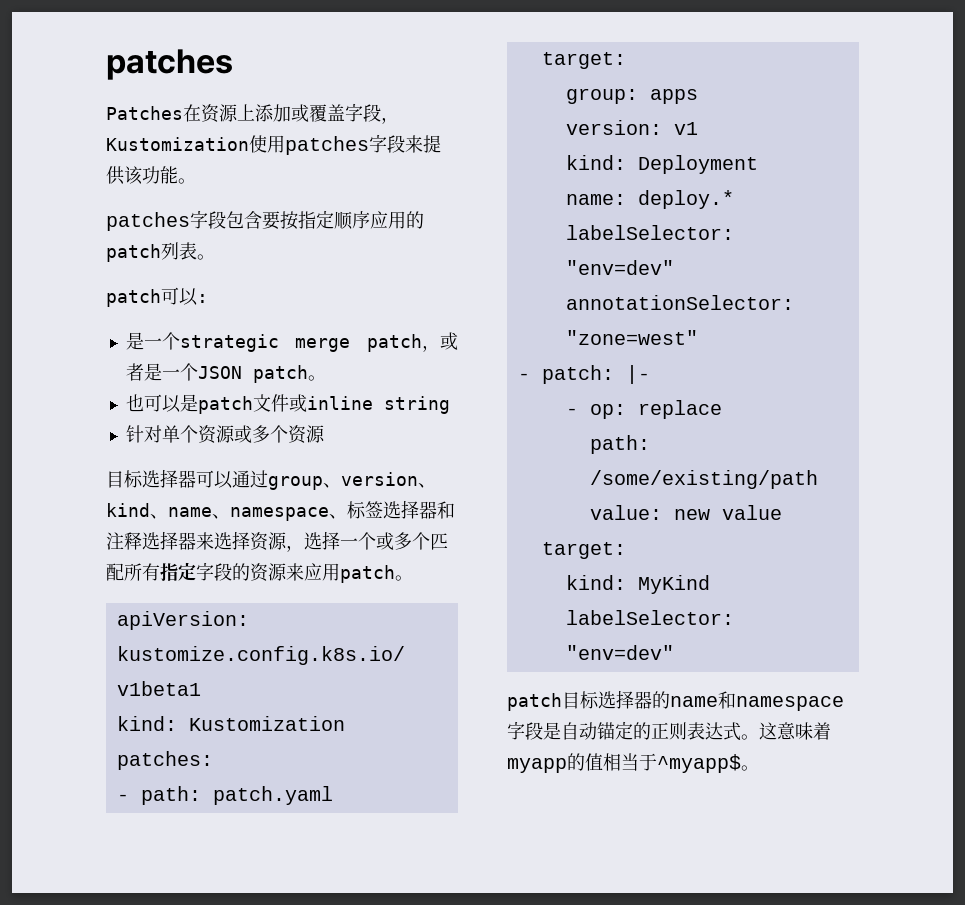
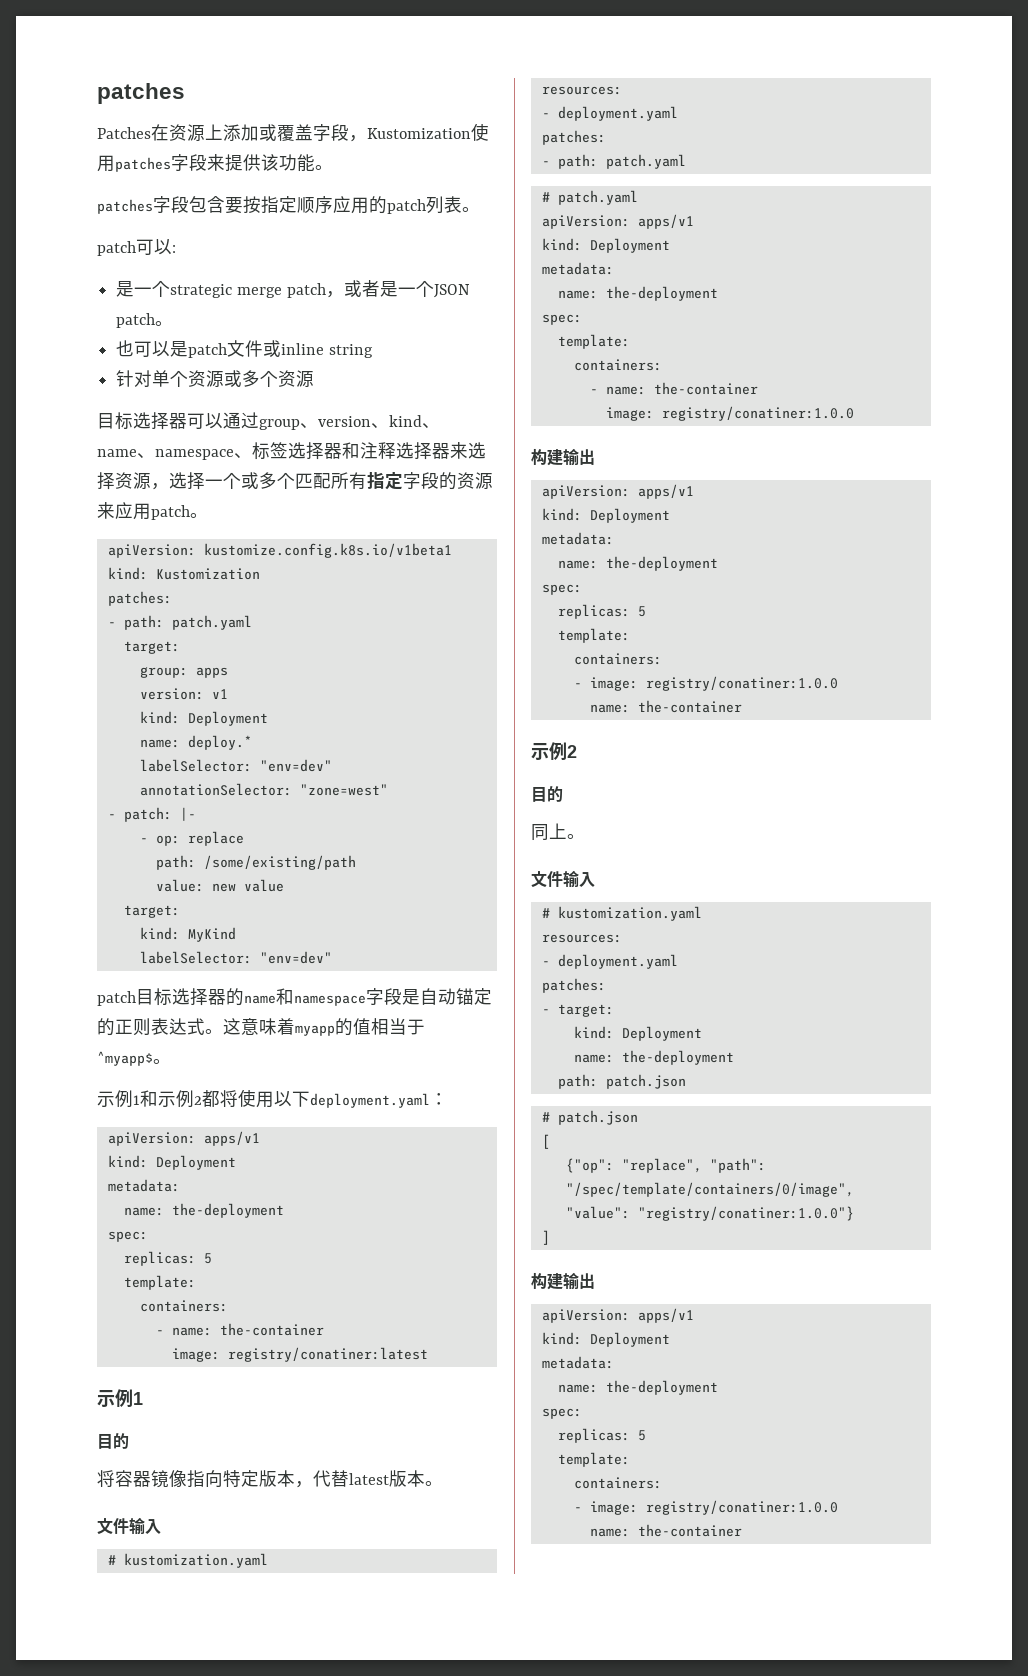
(759, 768) none -> [97,1089,448,1108] [107,1131,260,1146] [107,1155,236,1170] [107,1179,180,1192] [123,1203,284,1218] [107,1231,148,1242] [123,1251,212,1266] [123,1275,196,1290] [139,1300,228,1312] [155,1323,324,1336] [171,1347,428,1362] [97,1389,143,1407] [97,1433,129,1449] [97,1470,443,1488] [97,1517,161,1535] [107,1553,268,1568] [541,86,622,95] [541,106,678,121] [541,130,606,145] [541,154,686,169] [541,190,638,205] [541,214,694,229] [541,238,670,253] [541,262,614,275] [557,286,718,301] [541,314,582,325] [557,334,630,349] [573,359,662,371] [589,382,758,395] [605,406,854,421] [531,448,595,466] [541,484,694,499] [541,508,670,523] [541,532,614,545] [557,556,718,571] [541,584,582,595] [557,604,646,619] [557,628,630,643] [573,653,662,665] [573,676,838,691] [589,700,742,713] [531,742,577,760] [531,786,563,802] [531,823,585,841] [531,870,595,888] [541,906,702,921] [541,934,622,943] [541,954,678,969] [541,978,606,993] [541,1004,614,1017] [573,1026,702,1041] [573,1050,734,1065] [557,1074,686,1089] [541,1110,638,1125] [541,1134,550,1149] [565,1158,766,1173] [565,1182,854,1197] [565,1206,854,1221] [541,1230,550,1245] [531,1272,595,1290] [541,1308,694,1323] [541,1332,670,1347] [541,1356,614,1369] [557,1380,718,1395] [541,1408,582,1419] [557,1428,646,1443] [557,1452,630,1467] [573,1477,662,1489] [573,1500,838,1515] [589,1524,742,1537] // 示例1和示例2都将使用以下deployment.yaml： // apiVersion: apps/v1 // kind: Deployment // metadata: // name: the-deployment // spec: // replicas: 5 // template: // containers: // - name: the-container // image: registry/conatiner:latest // 示例1 // 目的 // 将容器镜像指向特定版本，代替latest版本。 // 文件输入 // # kustomization.yaml // resources: // - deployment.yaml // patches: // - path: patch.yaml // # patch.yaml // apiVersion: apps/v1 // kind: Deployment // metadata: // name: the-deployment // spec: // template: // containers: // - name: the-container // image: registry/conatiner:1.0.0 // 构建输出 // apiVersion: apps/v1 // kind: Deployment // metadata: // name: the-deployment // spec: // replicas: 5 // template: // containers: // - image: registry/conatiner:1.0.0 // name: the-container // 示例2 // 目的 // 同上。 // 文件输入 // # kustomization.yaml // resources: // - deployment.yaml // patches: // - target: // kind: Deployment // name: the-deployment // path: patch.json // # patch.json // [ // {"op": "replace", "path": "/spec/template/containers/0/image", "value": "registry/conatiner:1.0.0"} // ] // 构建输出 // apiVersion: apps/v1 // kind: Deployment // metadata: // name: the-deployment // spec: // replicas: 5 // template: // containers: // - image: registry/conatiner:1.0.0 // name: the-container

